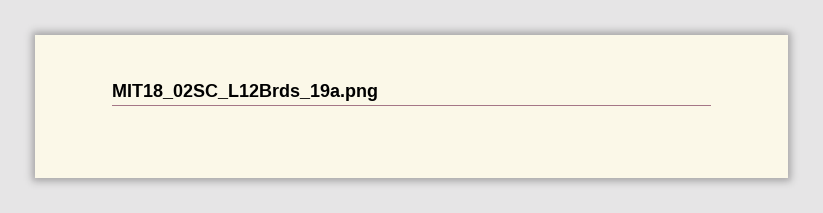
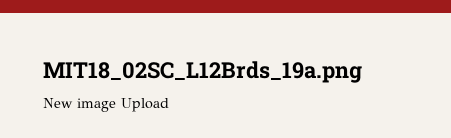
(378, 92) none -> [43,98,169,112] // New image Upload

